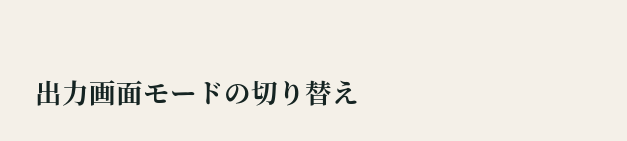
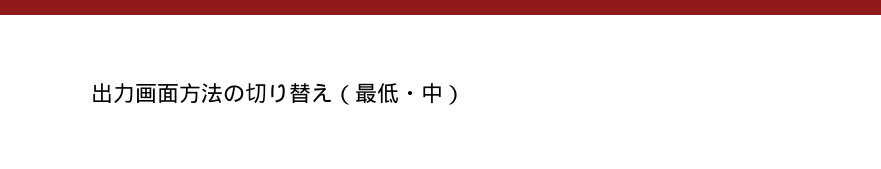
[143,82,224,105] モード -> [179,83,223,103] 方法
(359, 92) none -> [333,83,465,105] （最低・中）

